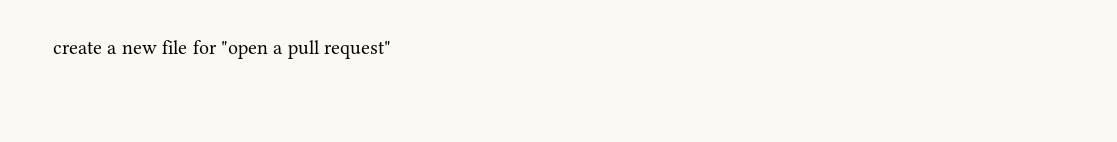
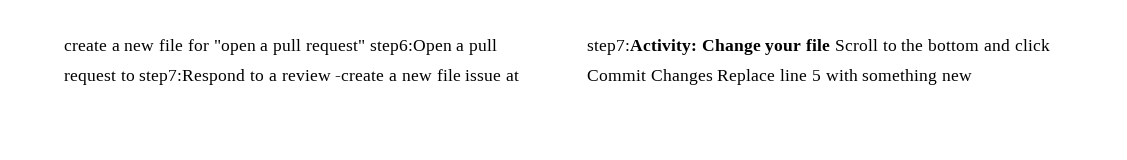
(392, 50) none -> [369,39,497,55] [64,69,519,85] [587,39,1050,55] [587,69,973,85] step6:Open a pull request to step7:Respond to a review -create a new file issue at step7:Activity: Change your file Scroll to the bottom and click Commit Changes Replace line 5 with something new

